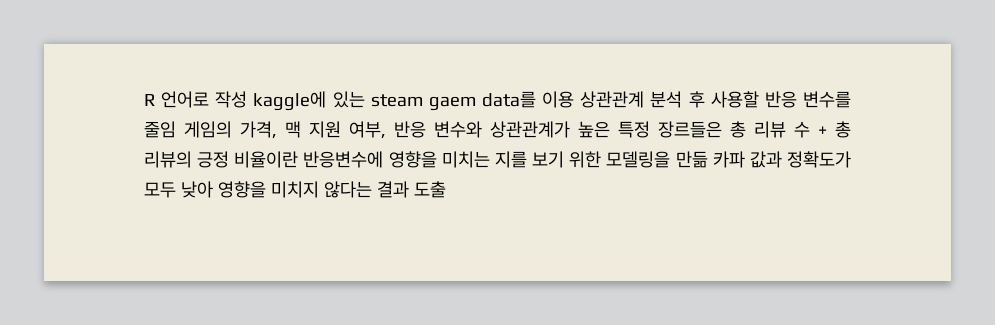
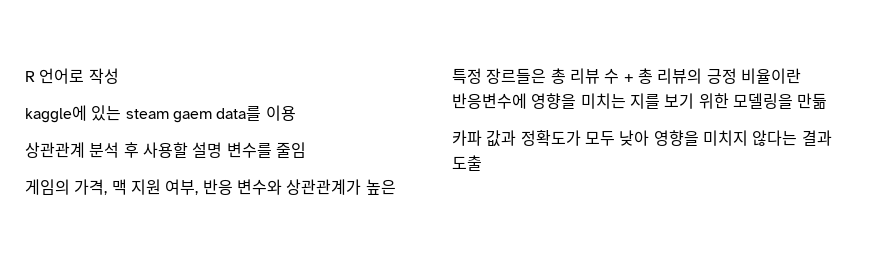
(248, 99) none -> (119, 76) //
(575, 99) none -> (296, 113) //
[764,91,797,108] 반응 -> [192,142,223,158] 설명
(176, 129) none -> (306, 150) //
(708, 159) none -> (828, 101) //

